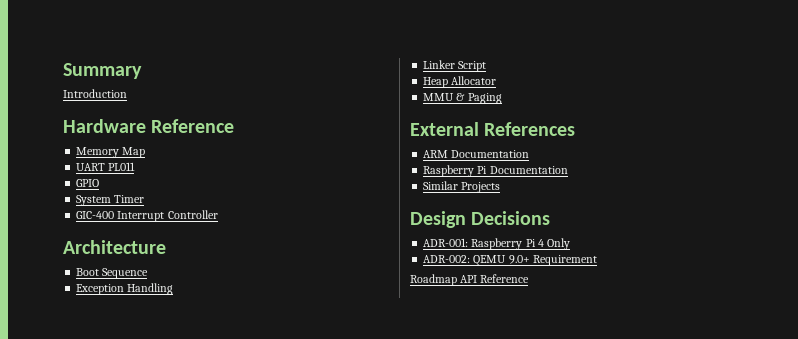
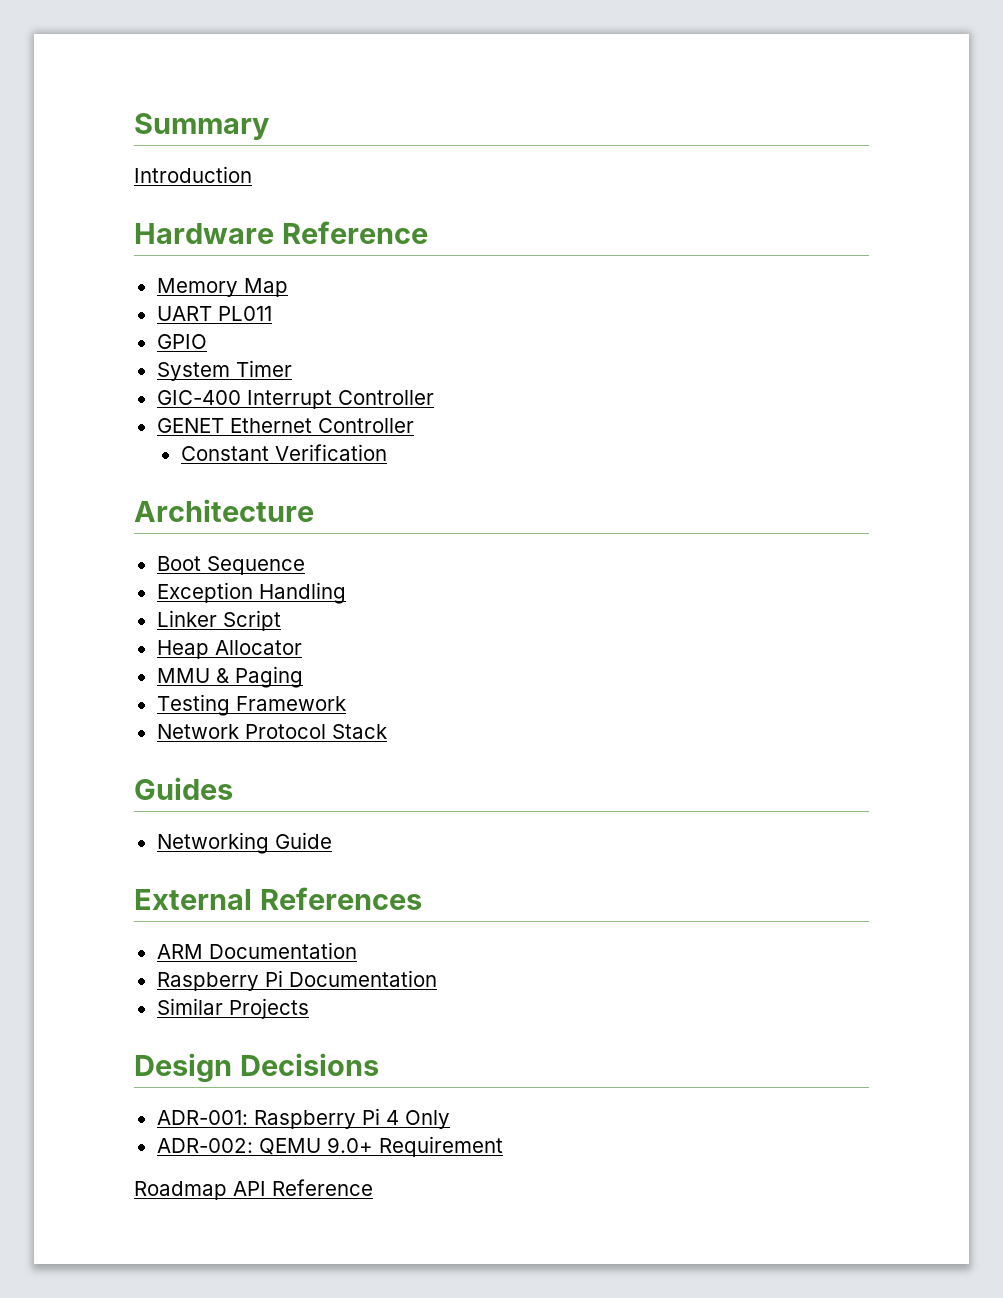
(218, 214) none -> [156,418,414,433] [180,444,387,461] // GENET Ethernet Controller // Constant Verification
(502, 98) none -> [156,694,346,716] [156,724,387,739] [134,777,233,800] [156,832,332,854] // Testing Framework // Network Protocol Stack // Guides // Networking Guide

